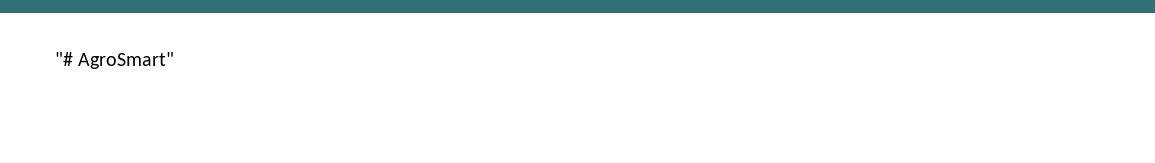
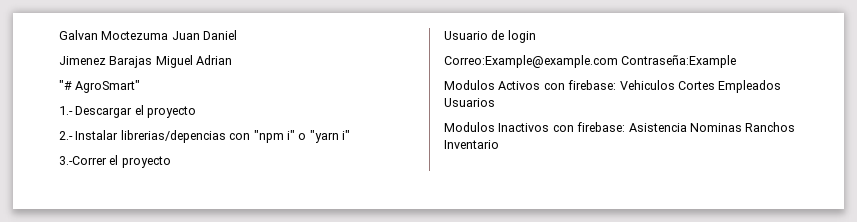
[55,52,175,69] "# AgroSmart" -> [59,30,238,40] [59,55,233,68] [59,80,141,93] [59,105,197,118] [59,130,350,143] [59,155,171,168] [444,30,536,43] [444,55,737,68] [444,80,782,93] [444,98,495,107] [444,122,796,132] [444,140,499,149] Galvan Moctezuma Juan Daniel // Jimenez Barajas Miguel Adrian // "# AgroSmart" // 1.- Descargar el proyecto // 2.- Instalar librerias/depencias con "npm i" o "yarn i" // 3.-Correr el proyecto // Usuario de login // Correo:Example@example.com Contraseña:Example // Modulos Activos con firebase: Vehiculos Cortes Empleados Usuarios // Modulos Inactivos con firebase: Asistencia Nominas Ranchos Inventario

